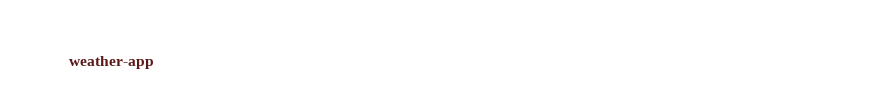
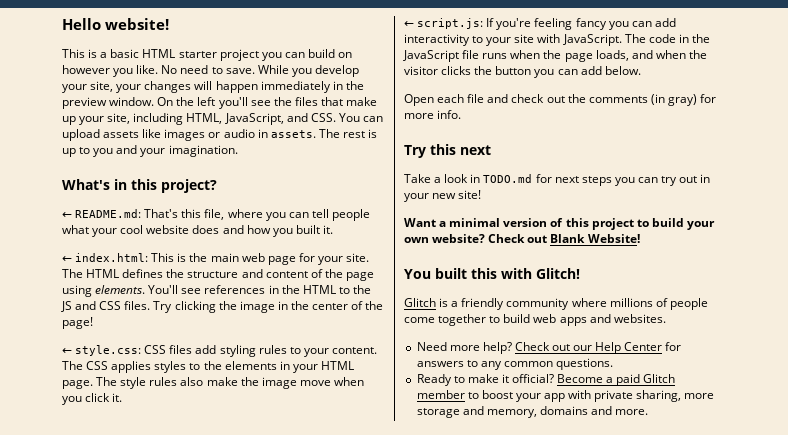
[69,56,154,69] weather-app -> [62,18,169,30] [62,49,353,61] [62,65,359,77] [62,81,364,93] [62,97,378,109] [62,113,383,125] [62,129,378,141] [62,145,238,157] [62,179,217,193] [62,209,370,221] [62,225,333,237] [62,253,370,265] [62,269,374,281] [62,285,371,297] [61,301,384,313] [62,317,93,329] [62,345,377,357] [62,361,354,373] [62,377,364,389] [62,393,123,405] [404,18,676,30] [404,34,710,46] [403,50,707,62] [404,66,641,78] [404,94,717,106] [404,110,462,119] [404,144,491,158] [404,174,711,186] [404,190,482,202] [404,218,715,230] [404,234,640,243] [404,268,580,279] [404,298,708,310] [404,314,666,326] [416,342,682,354] [416,358,614,370] [416,374,676,386] [416,390,715,402] [416,406,649,418] Hello website! // This is a basic HTML starter project you can build on however you like. No need to save. While you develop your site, your changes will happen immediately in the preview window. On the left you'll see the files that make up your site, including HTML, JavaScript, and CSS. You can upload assets like images or audio in assets. The rest is up to you and your imagination. // What's in this project? // ← README.md: That's this file, where you can tell people what your cool website does and how you built it. // ← index.html: This is the main web page for your site. The HTML defines the structure and content of the page using elements. You'll see references in the HTML to the JS and CSS files. Try clicking the image in the center of the page! // ← style.css: CSS files add styling rules to your content. The CSS applies styles to the elements in your HTML page. The style rules also make the image move when you click it. // ← script.js: If you're feeling fancy you can add interactivity to your site with JavaScript. The code in the JavaScript file runs when the page loads, and when the visitor clicks the button you can add below. // Open each file and check out the comments (in gray) for more info. // Try this next // Take a look in TODO.md for next steps you can try out in your new site! // Want a minimal version of this project to build your own website? Check out Blank Website! // You built this with Glitch! // Glitch is a friendly community where millions of people come together to build web apps and websites. // Need more help? Check out our Help Center for answers to any common questions. // Ready to make it official? Become a paid Glitch member to boost your app with private sharing, more storage and memory, domains and more.

